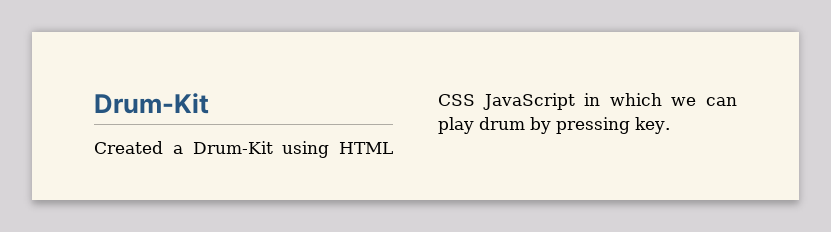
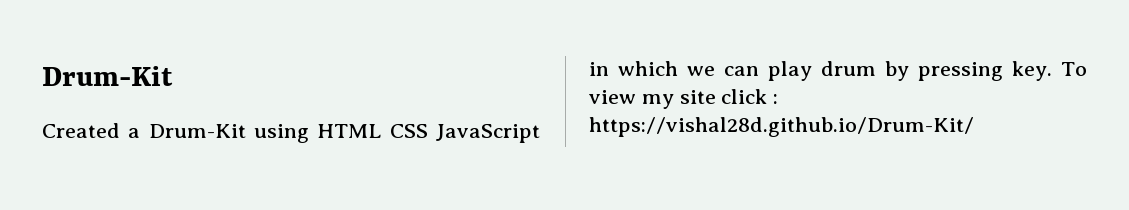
(670, 125) none -> [1061,62,1088,76] [589,89,779,109] [589,117,974,137] To view my site click : https://vishal28d.github.io/Drum-Kit/

